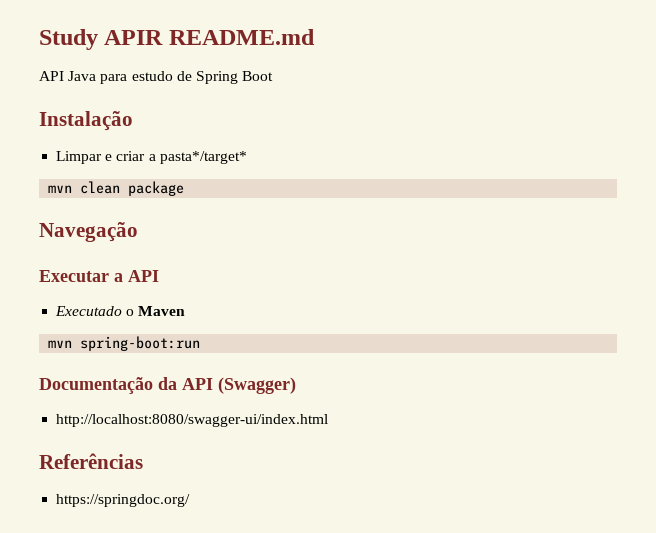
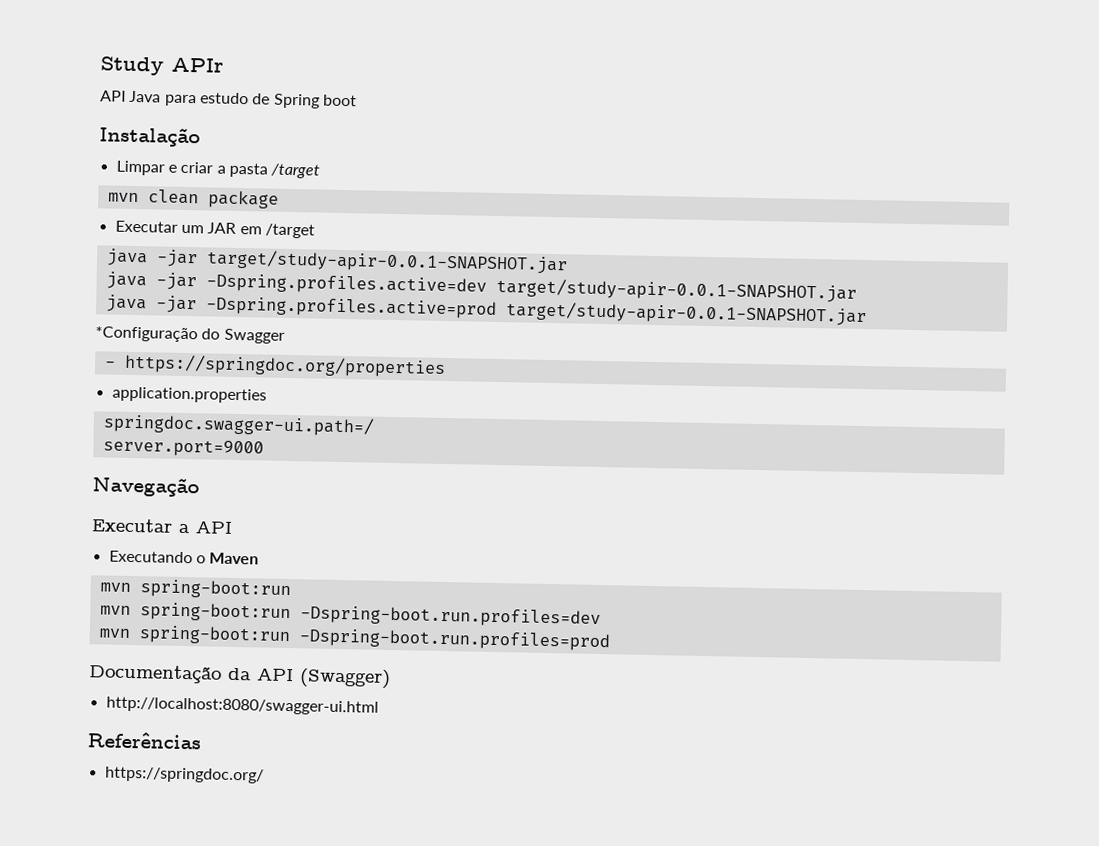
[104,29,315,45] APIR README.md -> [171,57,224,73] APIr
[242,71,274,81] Boot -> [322,94,357,107] boot
[159,151,247,164] pasta*/target* -> [228,162,321,179] pasta /target
(185, 188) none -> [114,220,315,239] [105,248,568,275] [105,271,857,303] [105,294,867,327] [95,326,285,344] [103,353,446,378] [111,386,267,404] [102,413,375,437] [102,438,264,458] // Executar um JAR em /target // java -jar target/study-apir-0.0.1-SNAPSHOT.jar // java -jar -Dspring.profiles.active=dev target/study-apir-0.0.1-SNAPSHOT.jar // java -jar -Dspring.profiles.active=prod target/study-apir-0.0.1-SNAPSHOT.jar // *Configuração do Swagger // - https://springdoc.org/properties // application.properties // springdoc.swagger-ui.path=/ // server.port=9000
[55,306,123,316] Executado -> [108,550,193,564] Executando
(201, 343) none -> [99,602,601,629] [98,625,610,652] // mvn spring-boot:run -Dspring-boot.run.profiles=dev // mvn spring-boot:run -Dspring-boot.run.profiles=prod
[56,414,329,427] http://localhost:8080/swagger-ui/index.html -> [105,696,379,716] http://localhost:8080/swagger-ui.html

